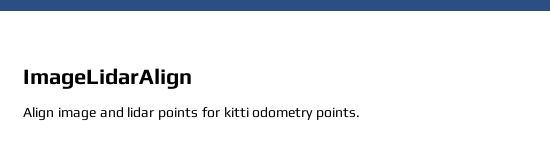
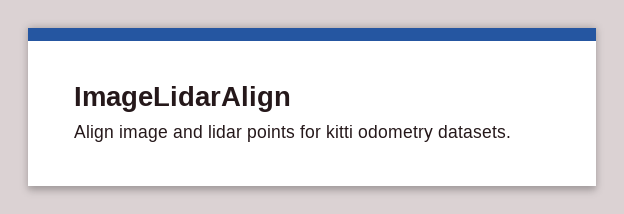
[316,107,361,120] points. -> [438,125,511,138] datasets.

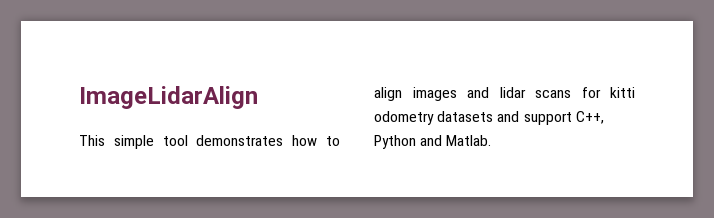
[74,125,168,142] Align image -> [79,135,340,149] [374,87,457,101] This simple tool demonstrates how to align images
[247,125,295,142] points -> [535,90,571,98] scans
[438,125,511,138] datasets. -> [437,111,604,125] [374,135,492,149] datasets and support C++, Python and Matlab.

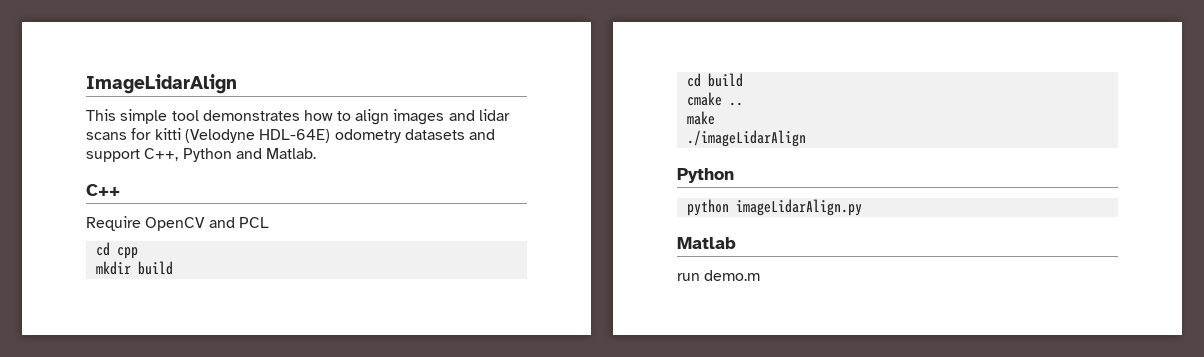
(635, 92) none -> [184,129,331,143] (Velodyne HDL-64E)
(492, 140) none -> [86,184,120,196] [86,216,269,231] [95,242,138,259] [95,261,173,275] [686,73,743,87] [686,92,743,106] [686,111,715,125] [686,130,806,147] [677,168,734,183] [686,199,862,216] [677,237,736,249] [677,270,761,281] // C++ // Require OpenCV and PCL // cd cpp // mkdir build // cd build // cmake .. // make // ./imageLidarAlign // Python // python imageLidarAlign.py // Matlab // run demo.m

